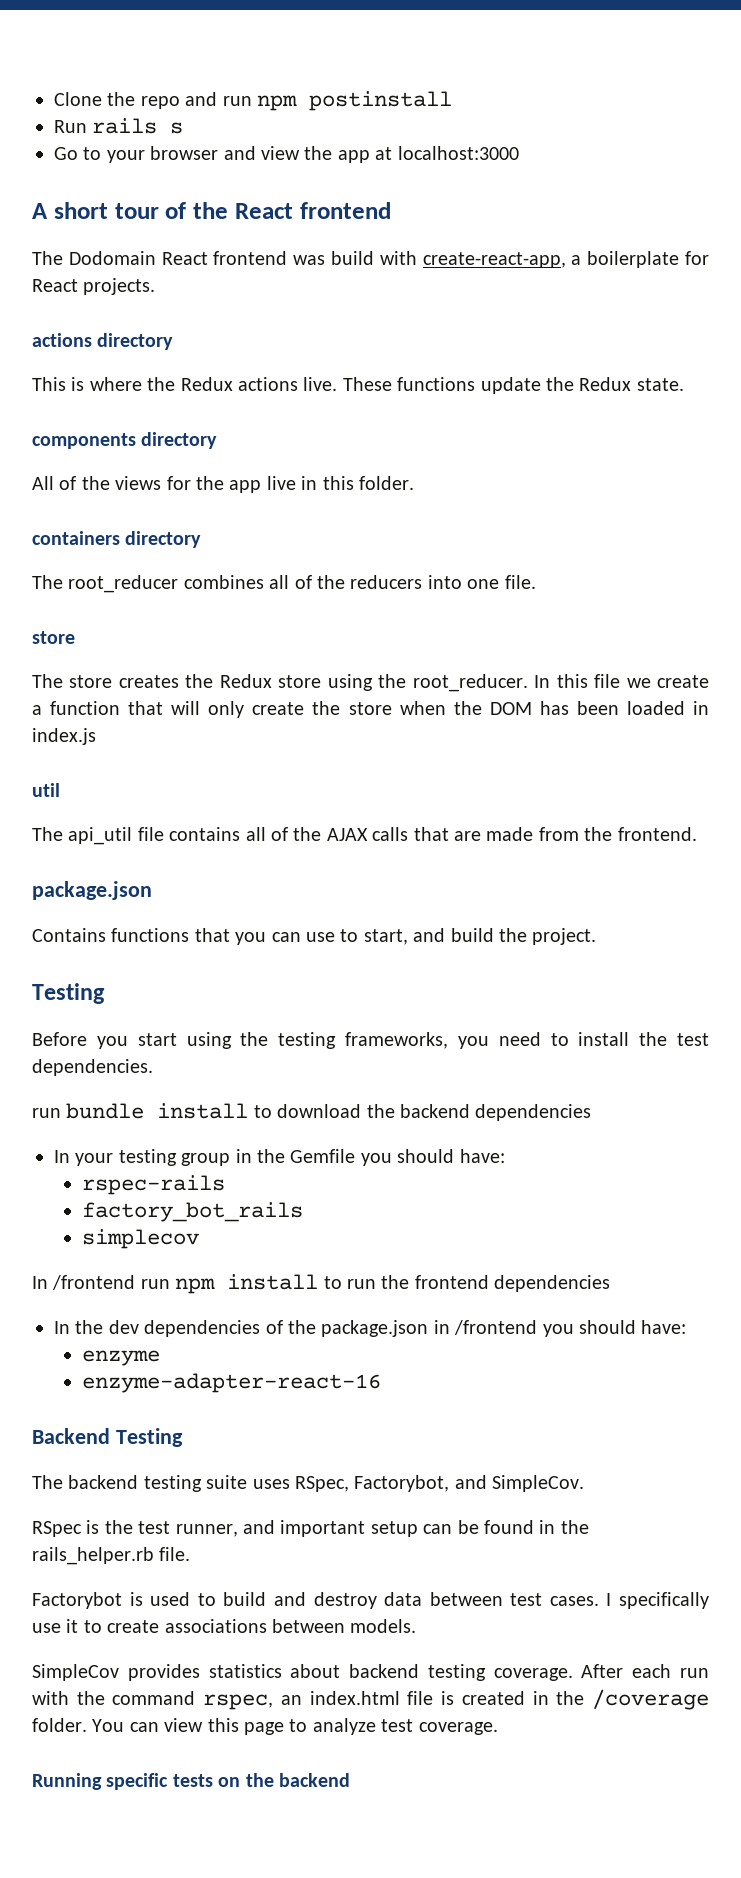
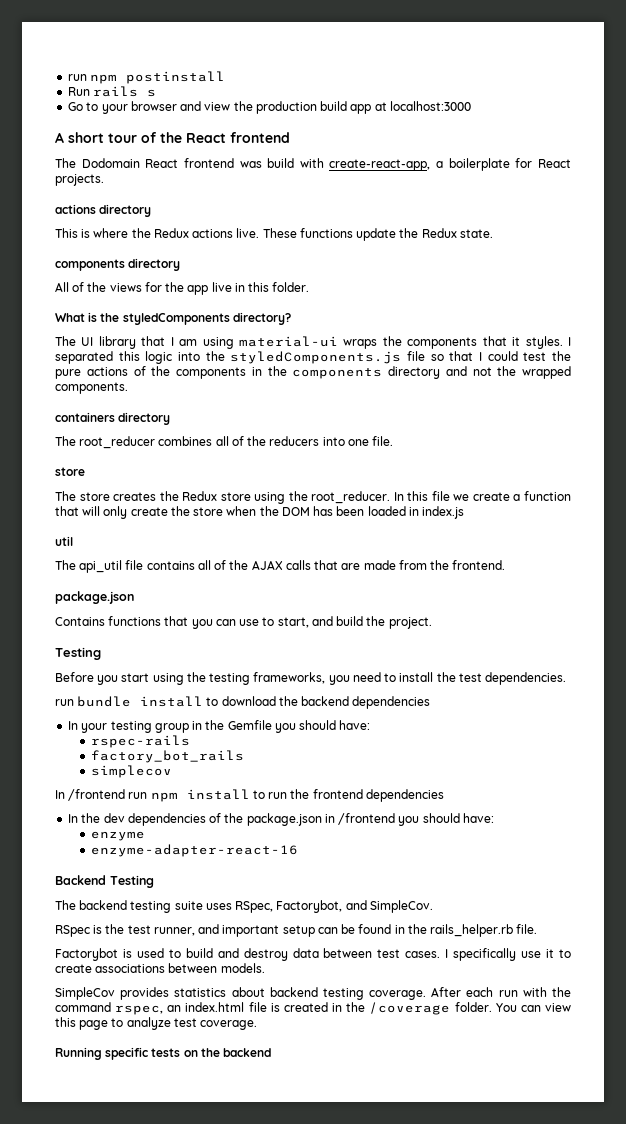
[54,92,218,109] Clone the repo and -> (68, 77) none
(333, 153) none -> [255,101,348,114] production build
(414, 483) none -> [55,312,291,325] [55,336,572,349] [55,351,571,364] [55,366,571,379] [55,382,128,394] // What is the styledComponents directory? // The UI library that I am using material-ui wraps the components that it styles. I separated this logic into the styledComponents.js file so that I could test the pure actions of the components in the components directory and not the wrapped components.

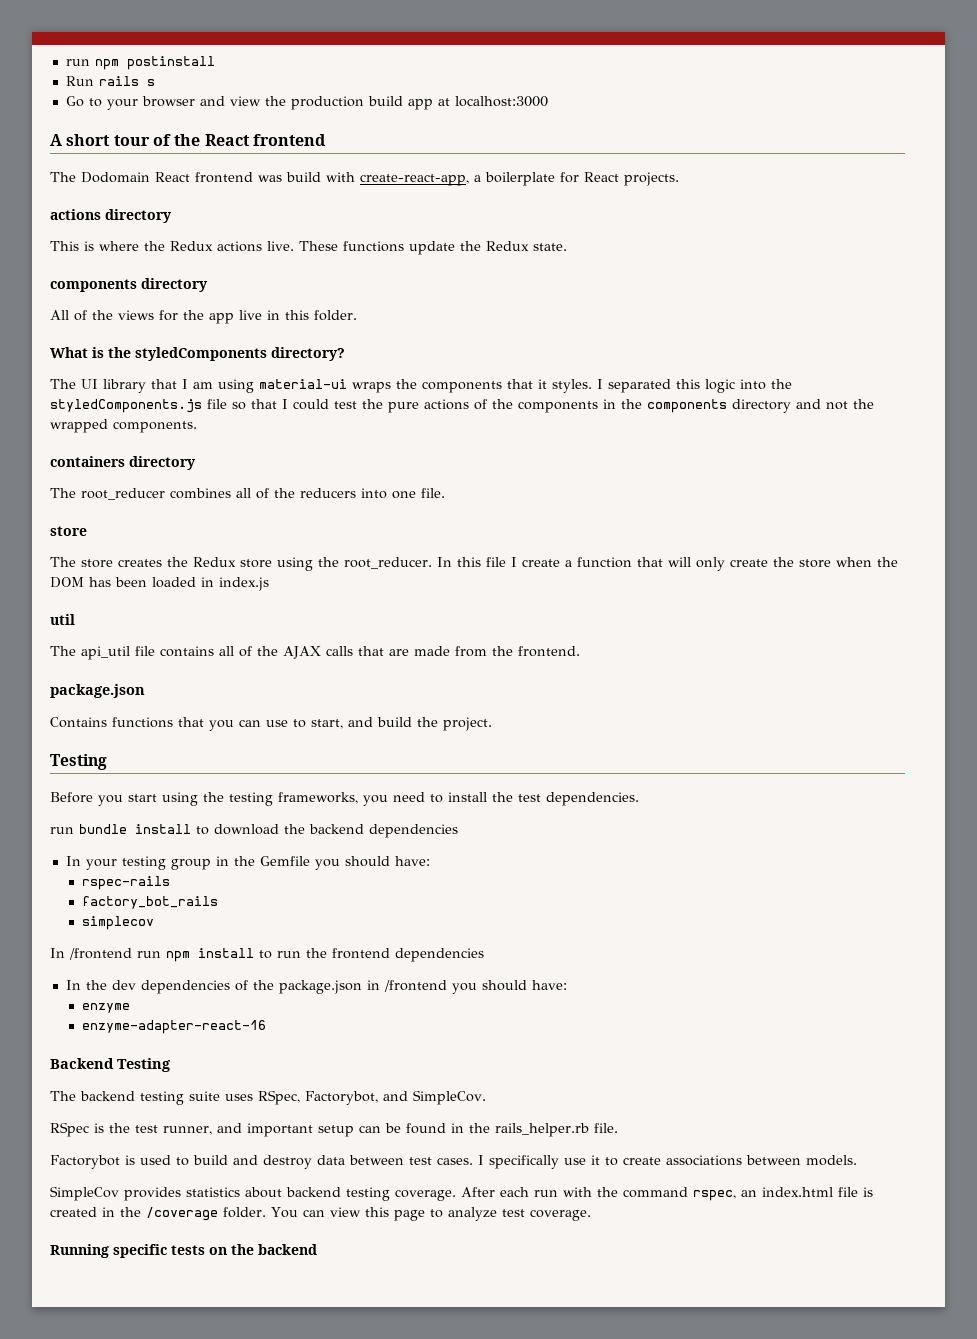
[453,494,470,501] we -> [511,557,517,567] I

